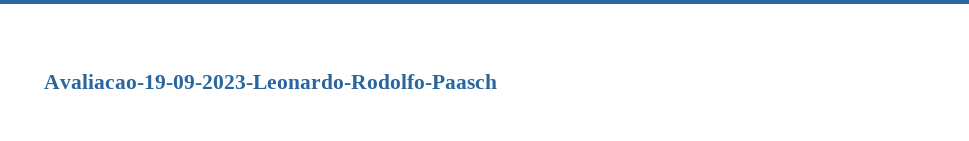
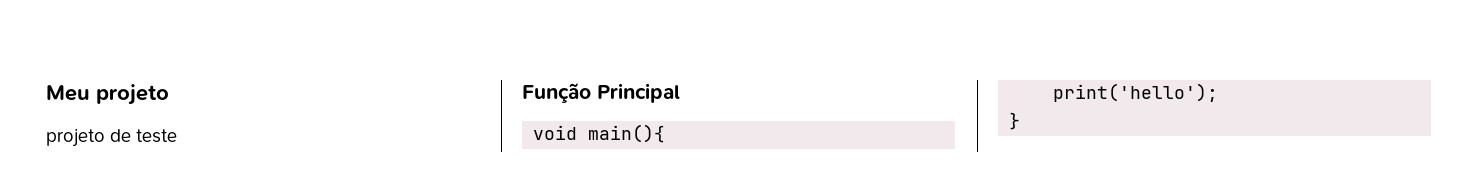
[44,74,497,89] Avaliacao-19-09-2023-Leonardo-Rodolfo-Paasch -> [46,84,169,105] [46,129,178,147] [522,83,680,103] [533,124,666,143] [1053,83,1219,102] [1009,112,1021,130] Meu projeto // projeto de teste // Função Principal // void main(){ // print('hello'); // }

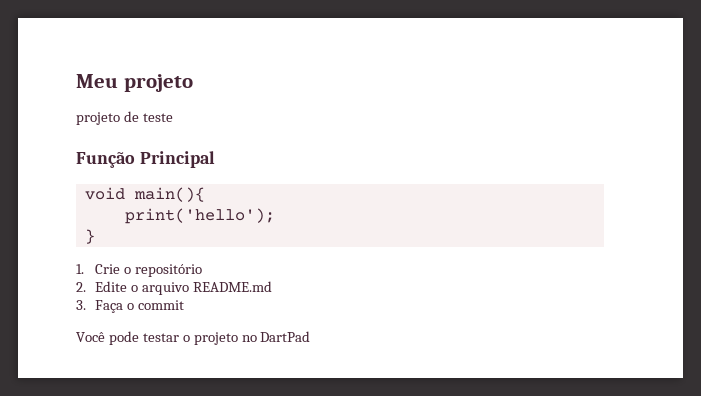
(1021, 121) none -> [76,264,202,277] [76,281,272,295] [76,300,184,313] [76,331,311,345] // 1. Crie o repositório // 2. Edite o arquivo README.md // 3. Faça o commit // Você pode testar o projeto no DartPad

